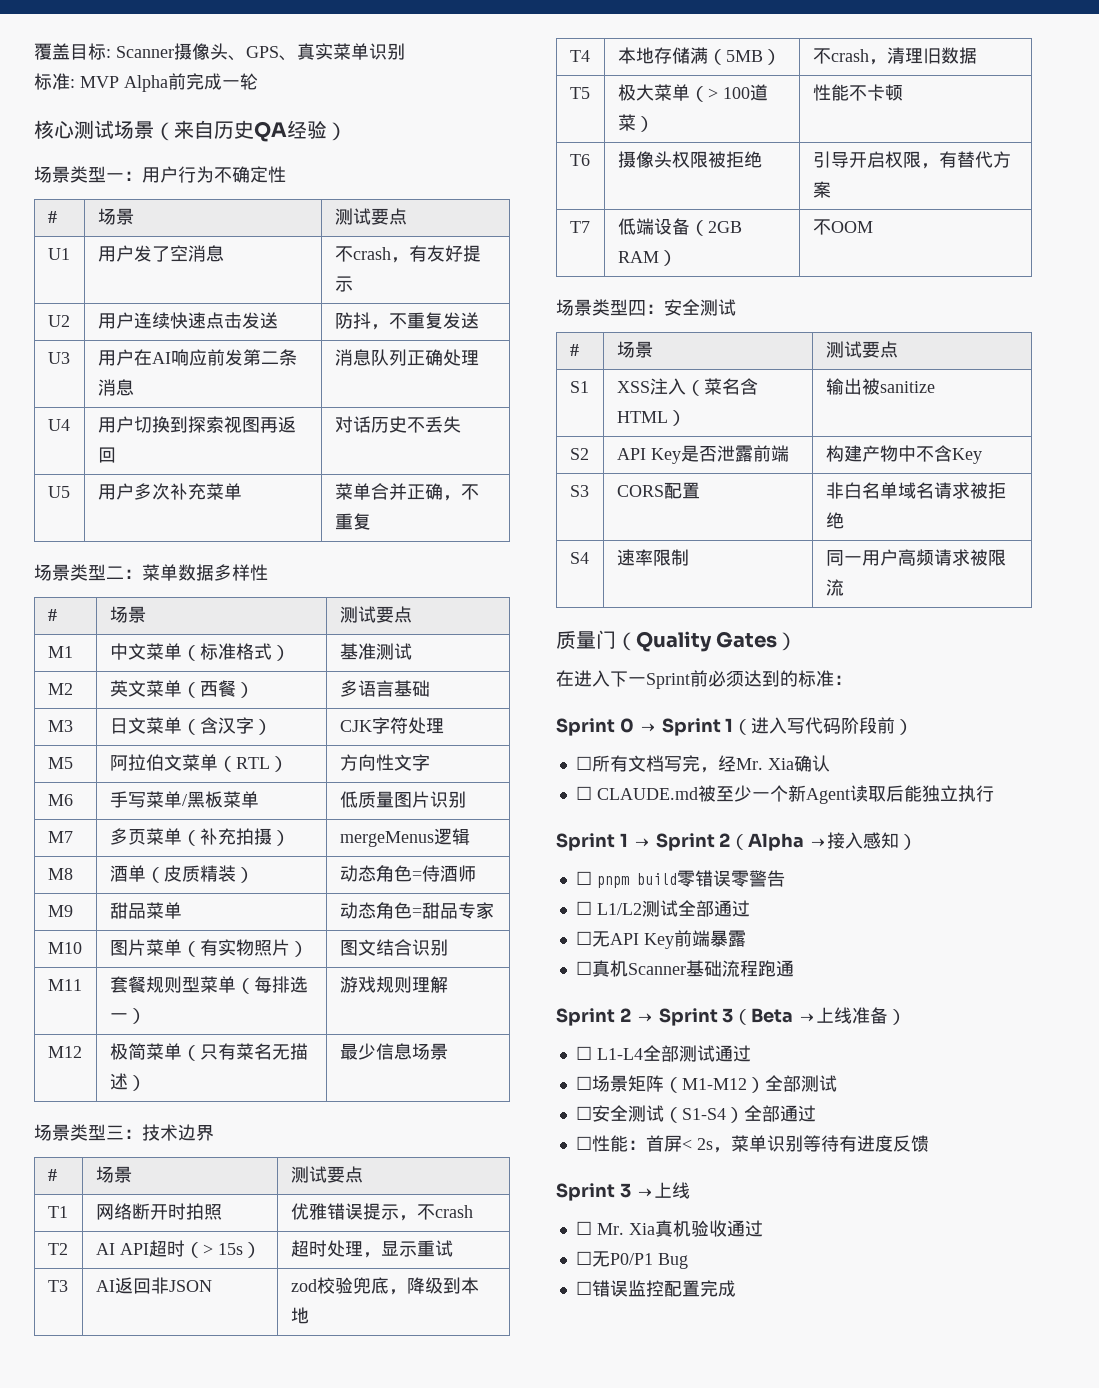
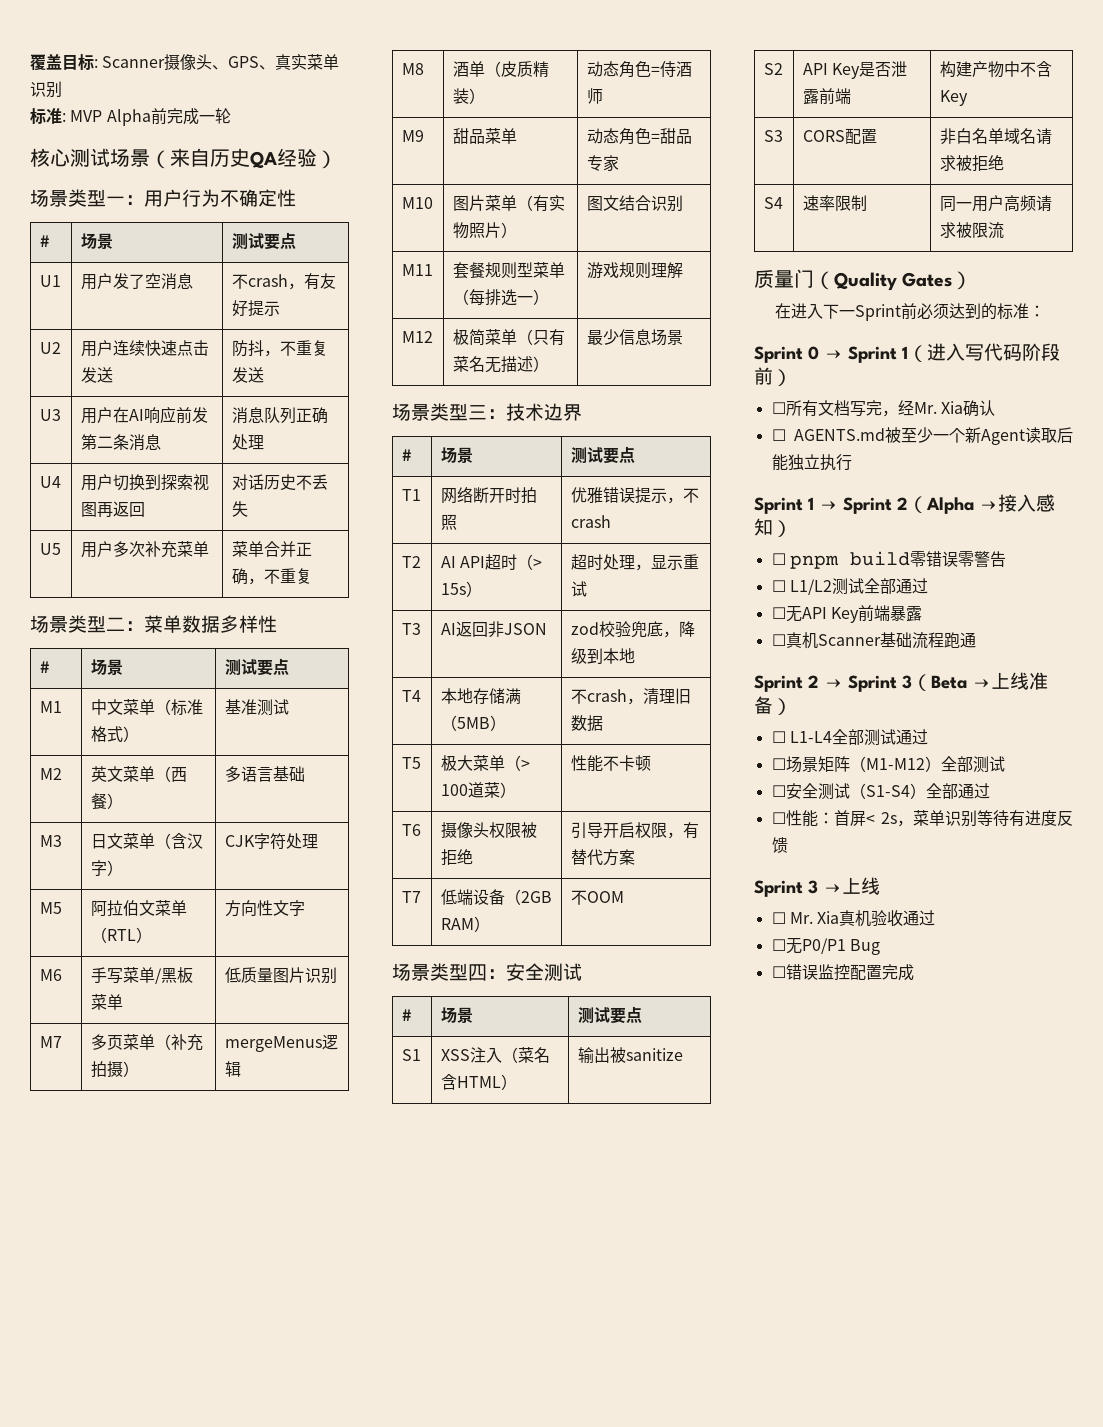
[596,787,698,800] CLAUDE.md -> [794,428,885,441] AGENTS.md

